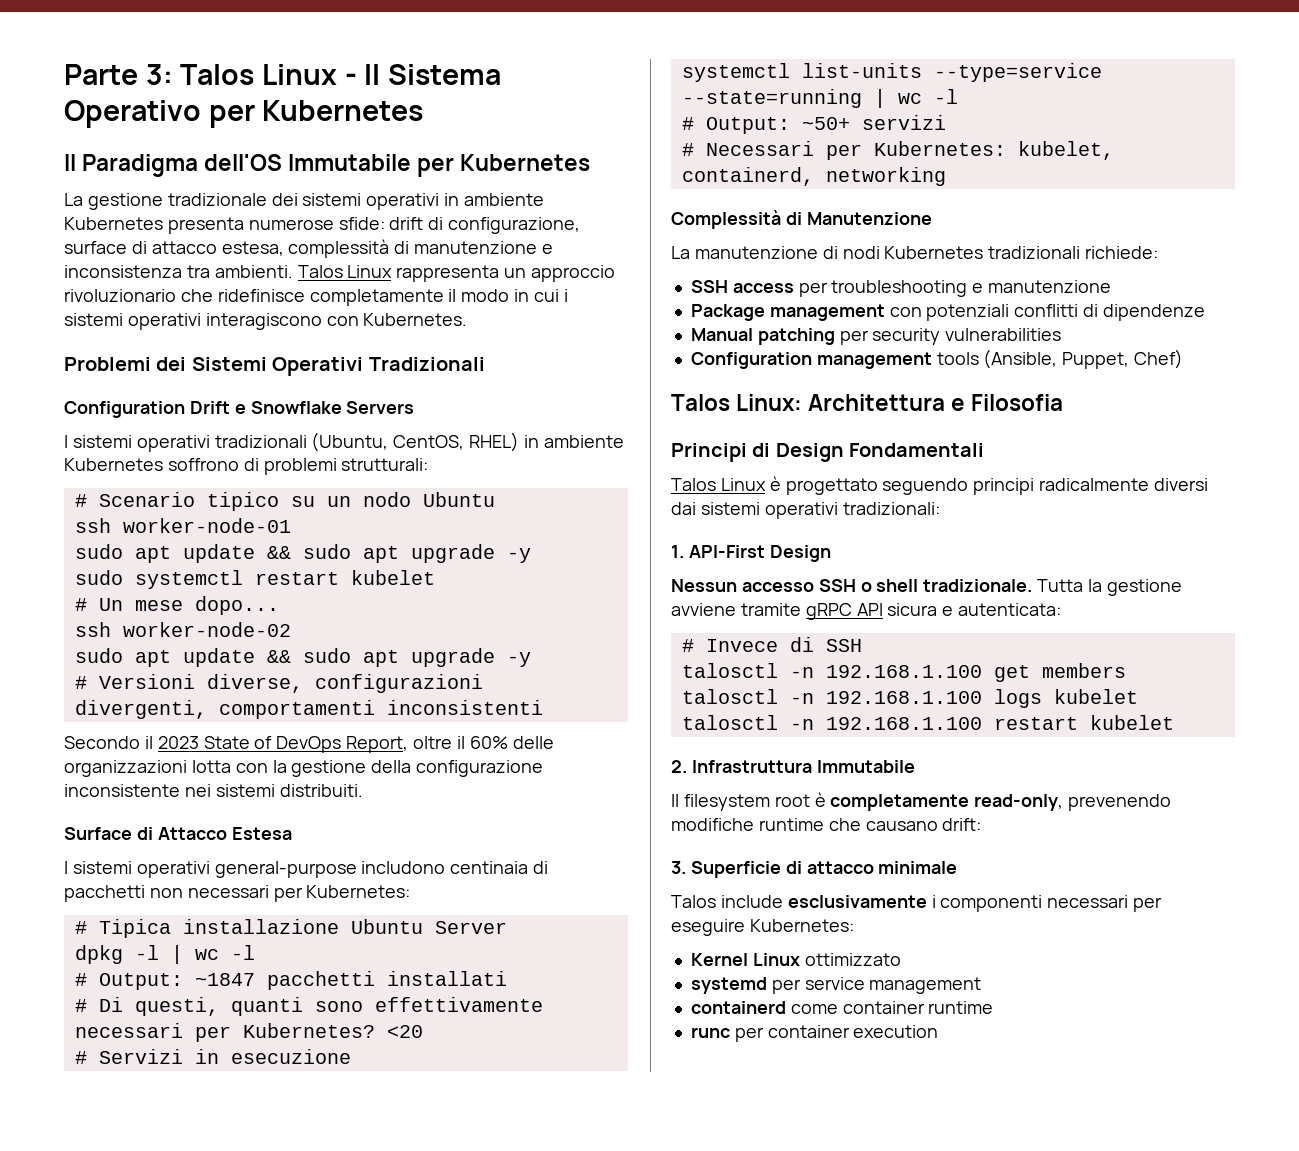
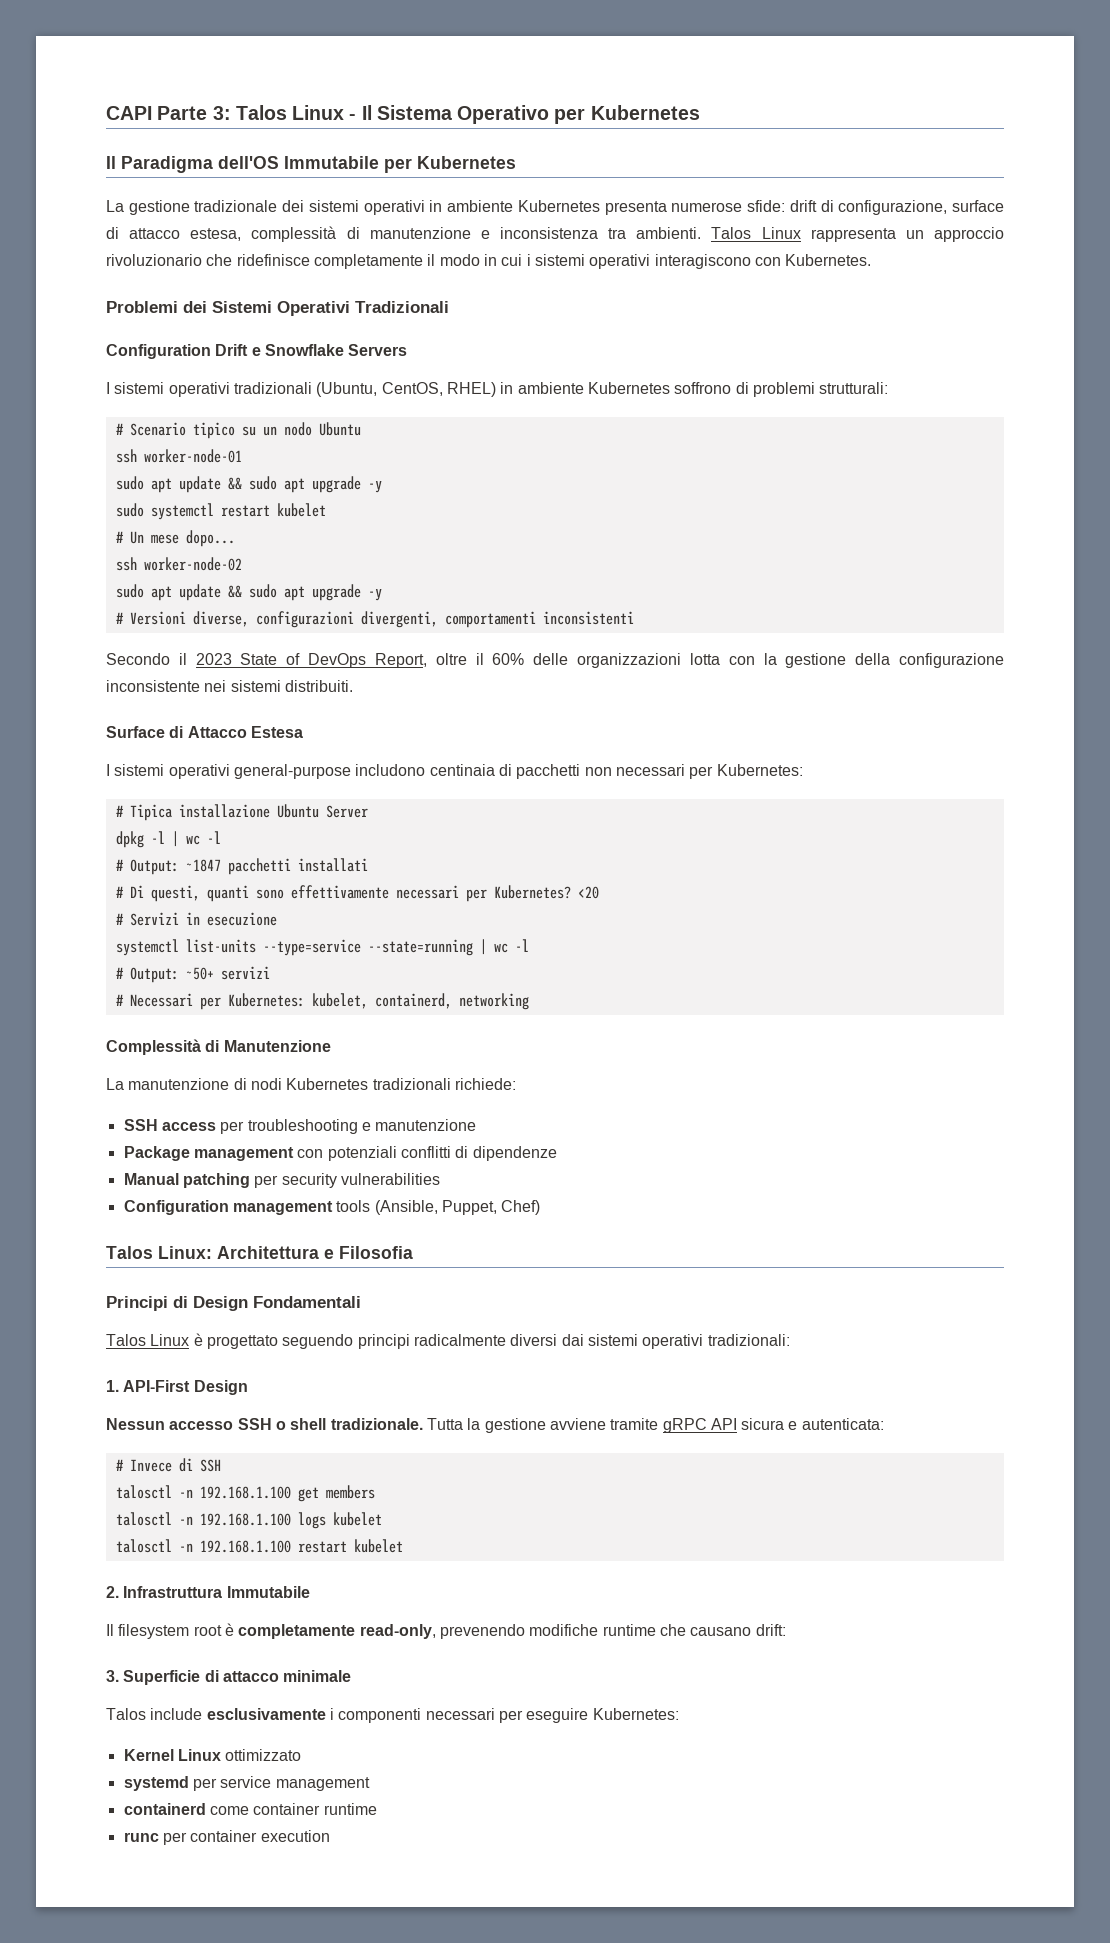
(64, 74) none -> [106,106,152,120] CAPI

